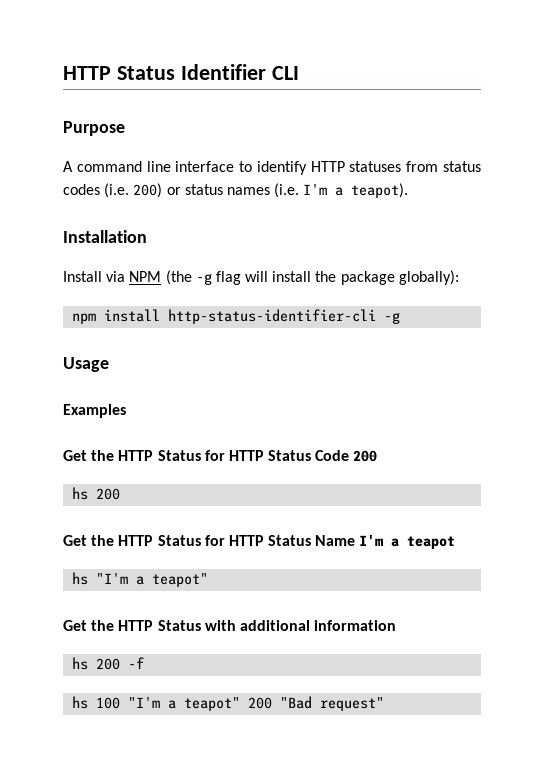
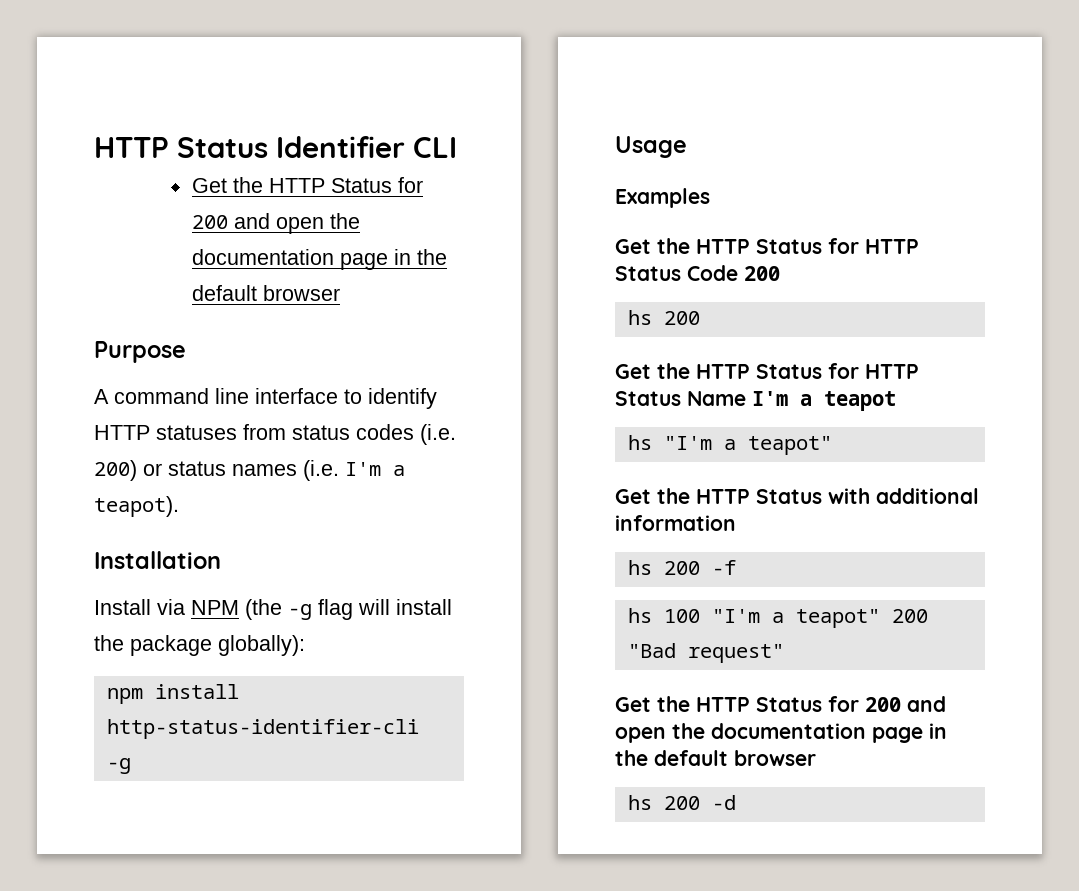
(299, 73) none -> [191,177,423,193] [191,213,360,234] [191,249,447,270] [191,285,340,301] // Get the HTTP Status for 200 and open the documentation page in the default browser
(385, 704) none -> [615,696,946,712] [615,723,947,743] [615,750,816,766] [627,795,736,810] // Get the HTTP Status for 200 and open the documentation page in the default browser // hs 200 -d

